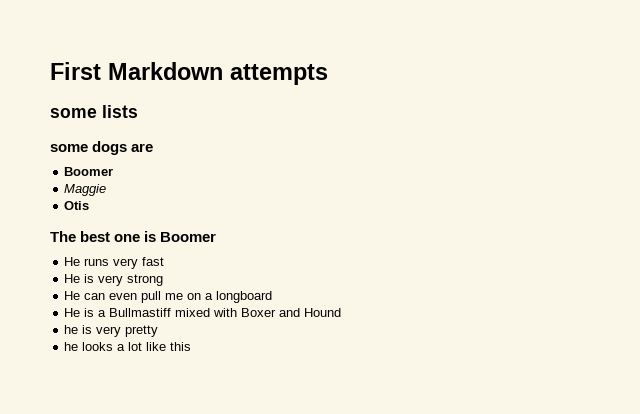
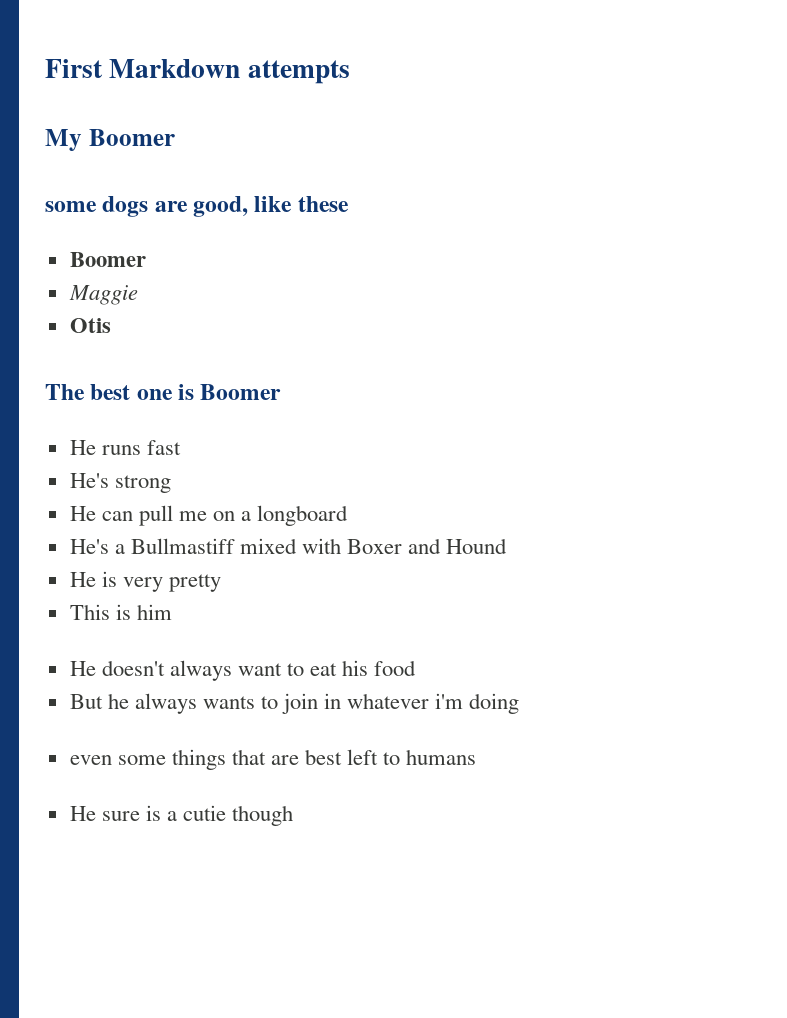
[50,105,138,118] some lists -> [45,129,175,151] My Boomer
(154, 147) none -> [193,196,349,217] good, like these
[113,258,139,269] very -> (141, 450) none
[64,274,124,286] He is very -> [69,473,109,488] He's
[109,293,138,300] even -> (133, 516) none
[64,308,95,317] He is -> [69,539,109,554] He's
[64,325,79,334] he -> [69,572,96,587] He
[64,342,192,351] he looks a lot like this -> [69,604,172,620] [69,660,417,681] [69,693,520,714] [69,749,477,770] [69,805,294,826] This is him // He doesn't always want to eat his food // But he always wants to join in whatever i'm doing // even some things that are best left to humans // He sure is a cutie though

